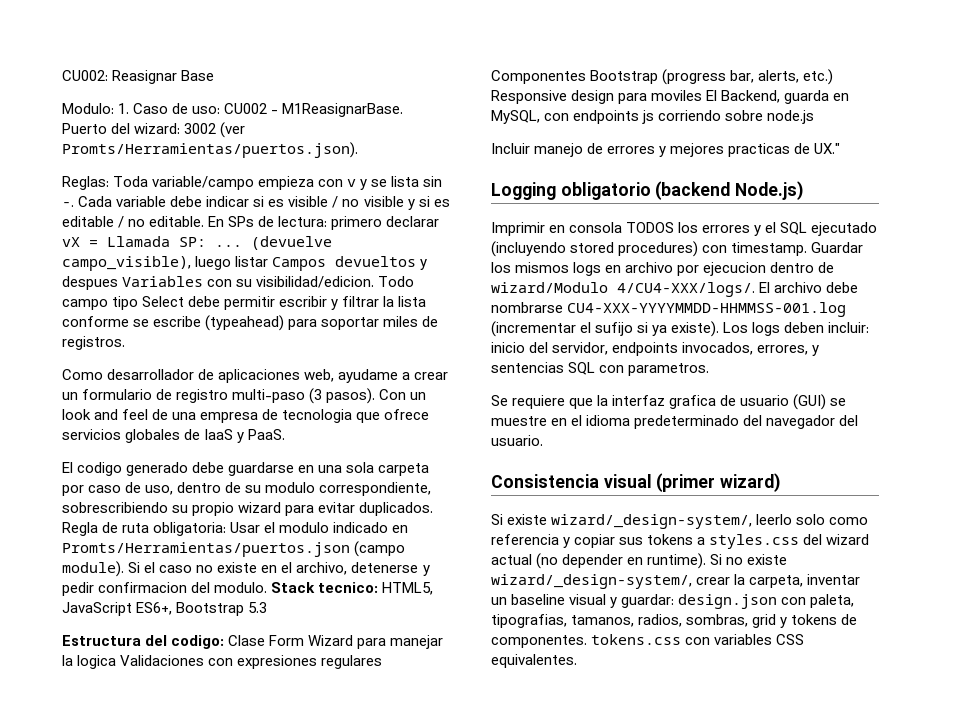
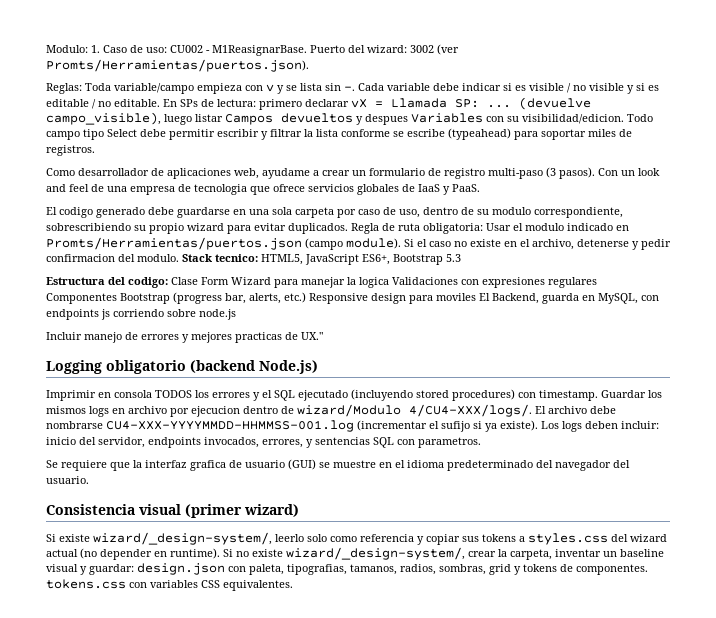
[62,70,215,84] CU002: Reasignar Base // -> (46, 49) none

